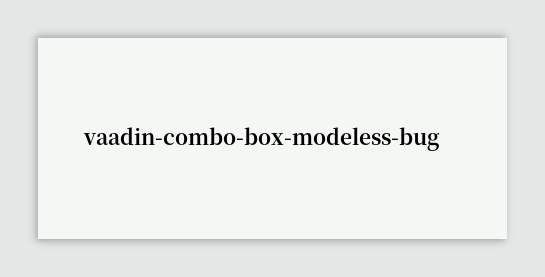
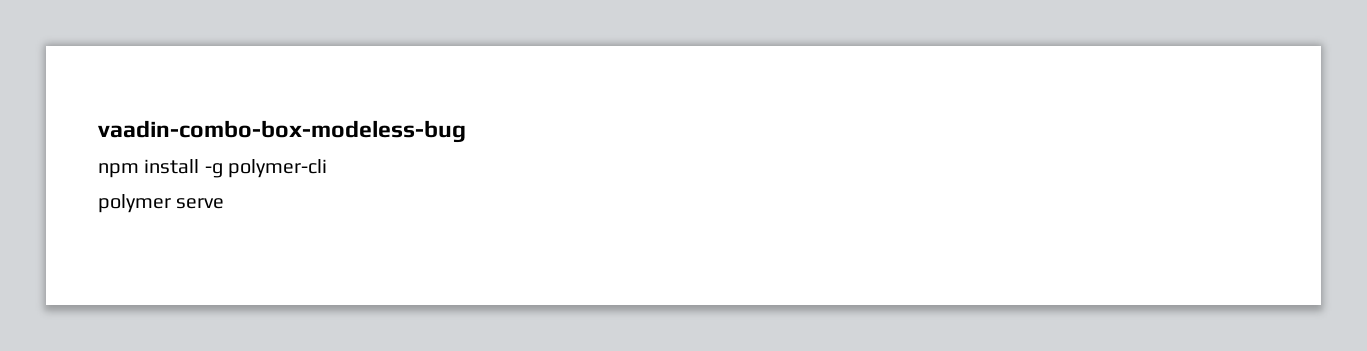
(440, 139) none -> [98,159,328,178] [98,194,225,213] // npm install -g polymer-cli // polymer serve

